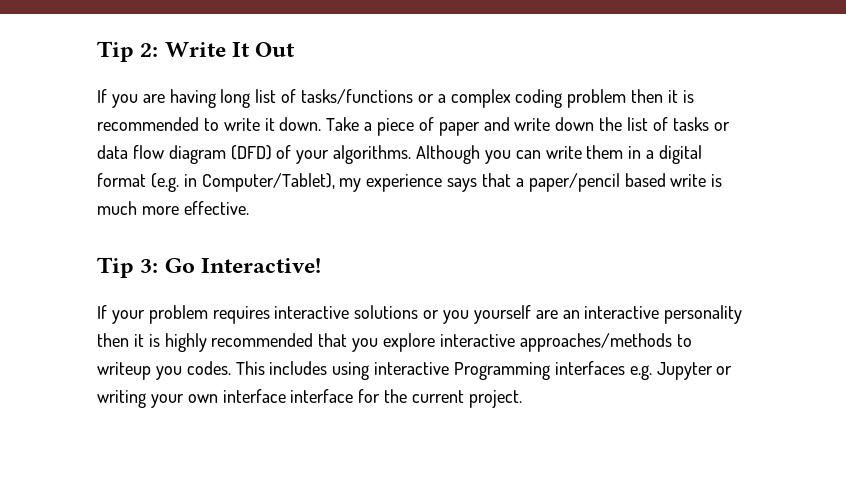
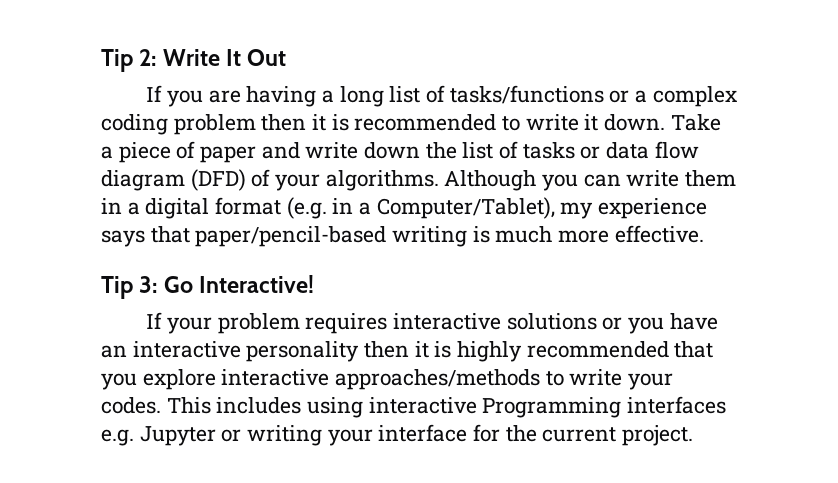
(216, 98) none -> [321,90,334,103] a
(197, 180) none -> [359,202,372,215] a
[515,173,707,192] a paper/pencil based write -> [195,226,468,247] paper/pencil-based writing
[473,305,558,324] yourself are -> [669,313,718,330] have
[97,362,182,380] writeup you -> [569,369,674,390] write your
[187,389,286,403] own interface -> (373, 437) none

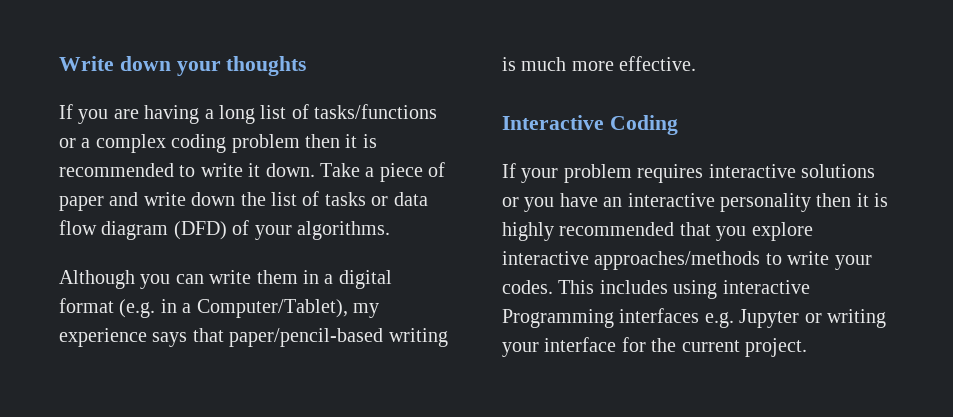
[101,49,287,72] Tip 2: Write It Out -> [59,56,307,76] Write down your thoughts
(439, 180) none -> (390, 230) //
[101,275,315,299] Tip 3: Go Interactive! -> [502,115,678,135] Interactive Coding

